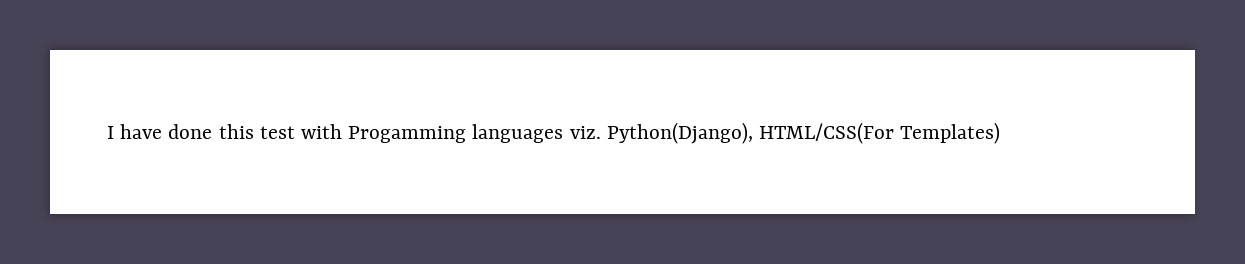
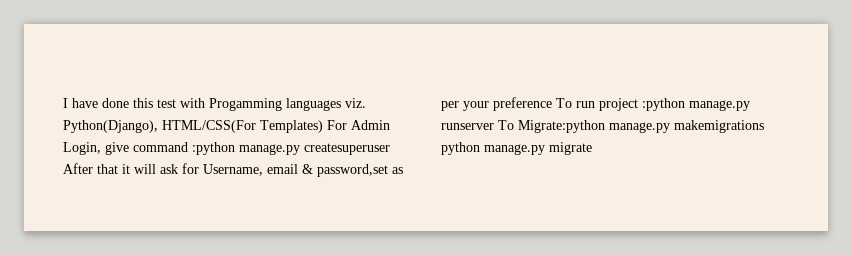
(1001, 133) none -> [327,120,390,130] [63,142,390,155] [63,163,403,177] [441,97,750,111] [441,120,764,133] [441,142,592,155] For Admin Login, give command :python manage.py createsuperuser After that it will ask for Username, email & password,set as per your preference To run project :python manage.py runserver To Migrate:python manage.py makemigrations python manage.py migrate

